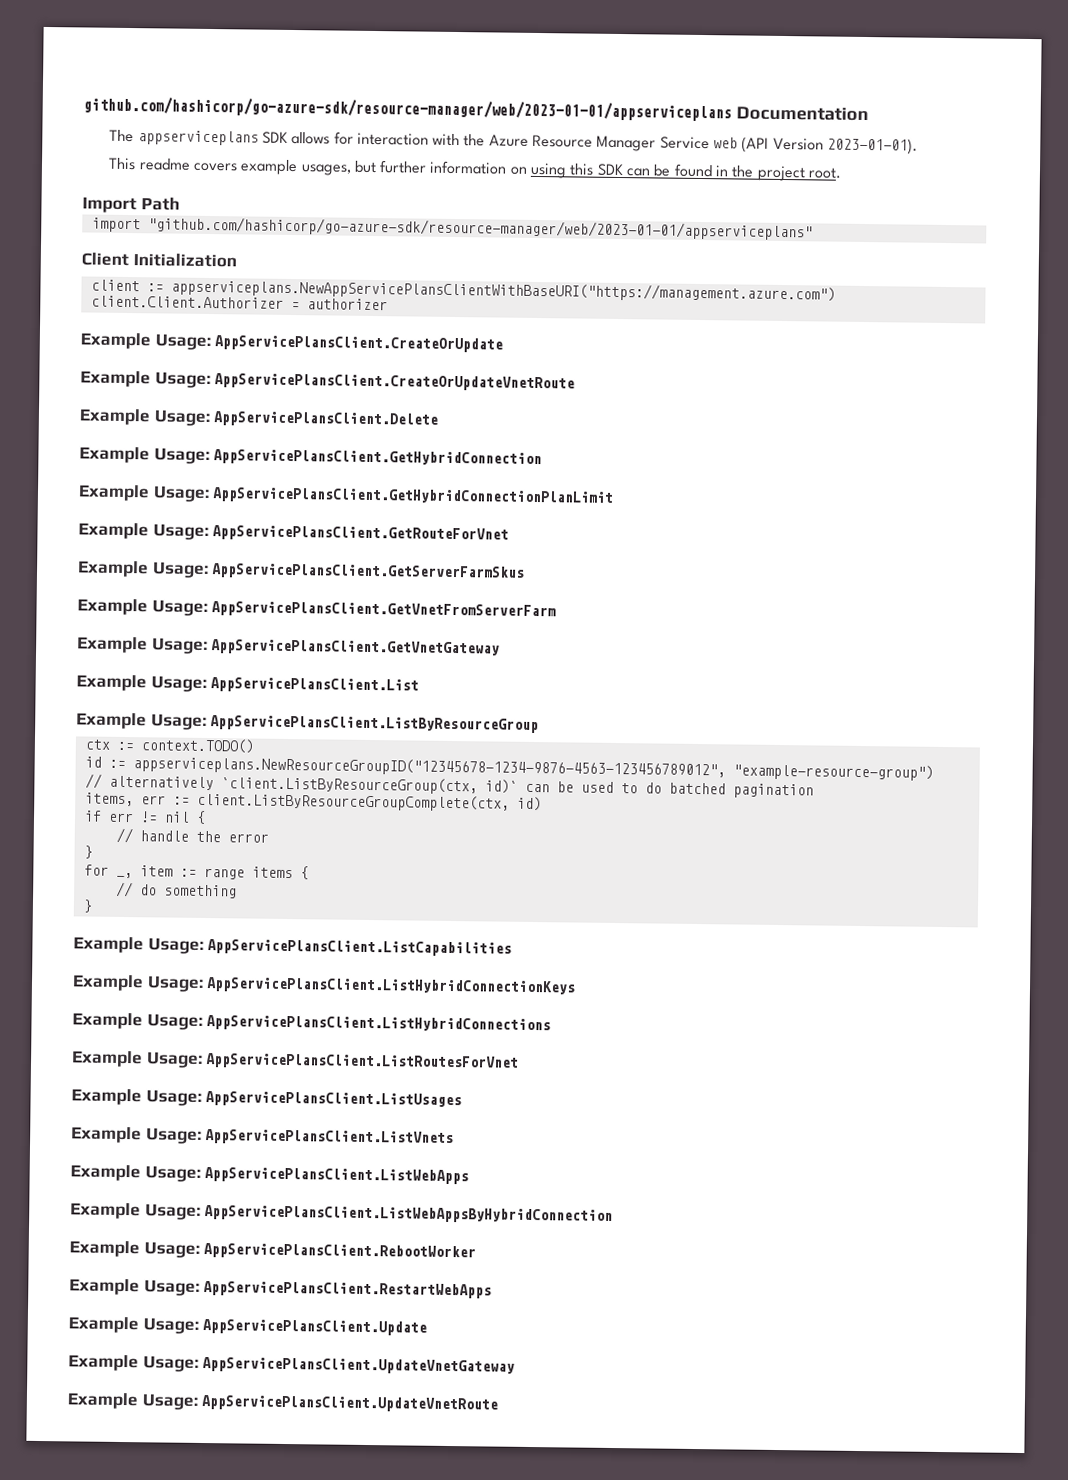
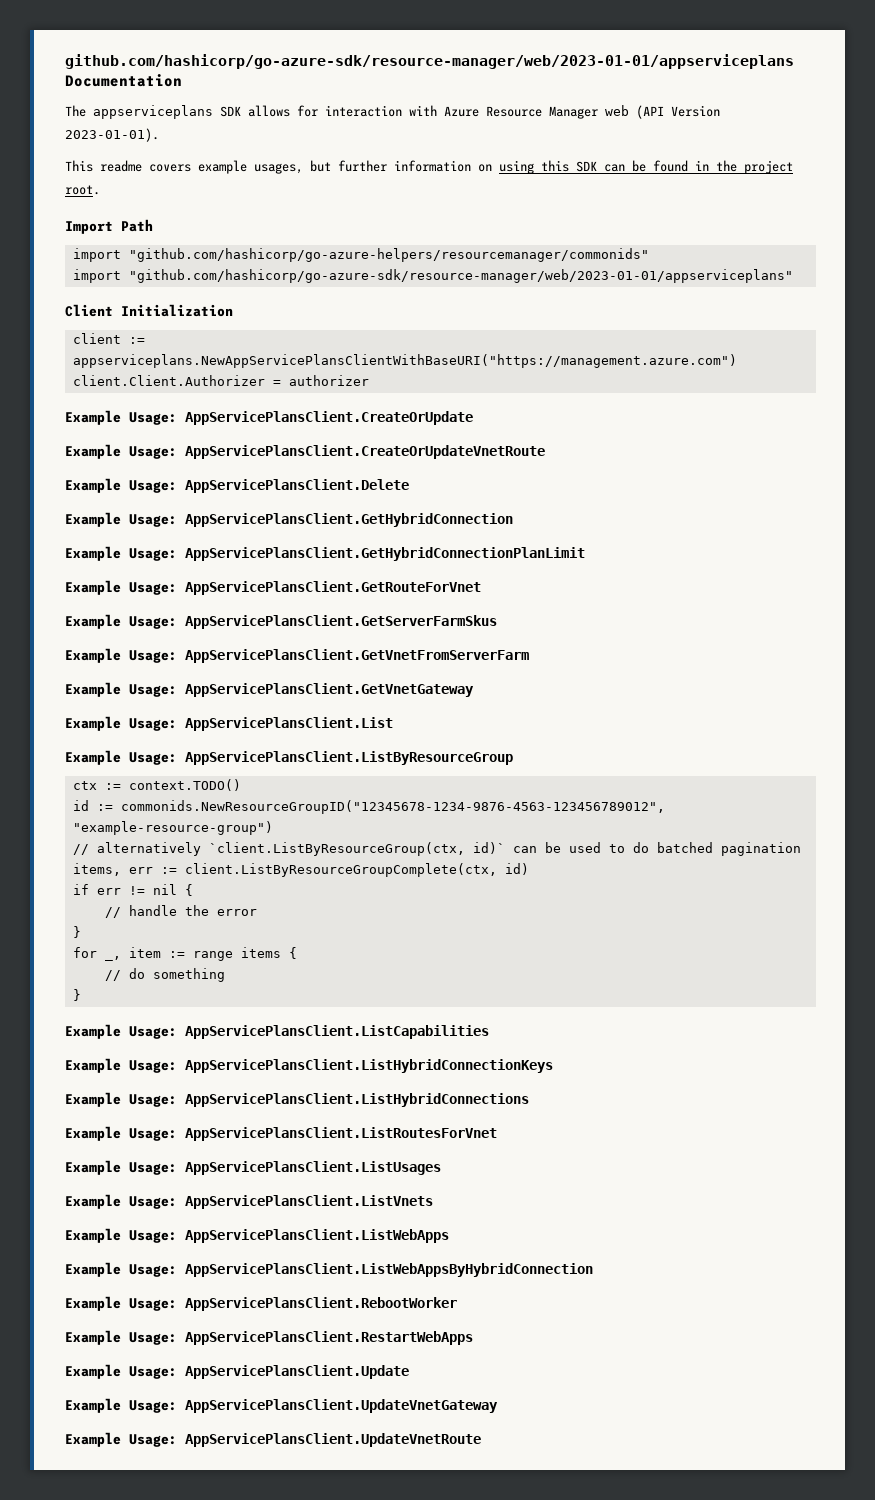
[463,134,486,147] the -> (437, 110) none
[659,136,710,150] Service -> (598, 112) none
(180, 204) none -> [72,248,649,262] // import "github.com/hashicorp/go-azure-helpers/resourcemanager/commonids"
[132,756,726,779] appserviceplans.NewResourceGroupID("12345678-1234-9876-4563-123456789012", -> [120,800,665,814] commonids.NewResourceGroupID("12345678-1234-9876-4563-123456789012",

